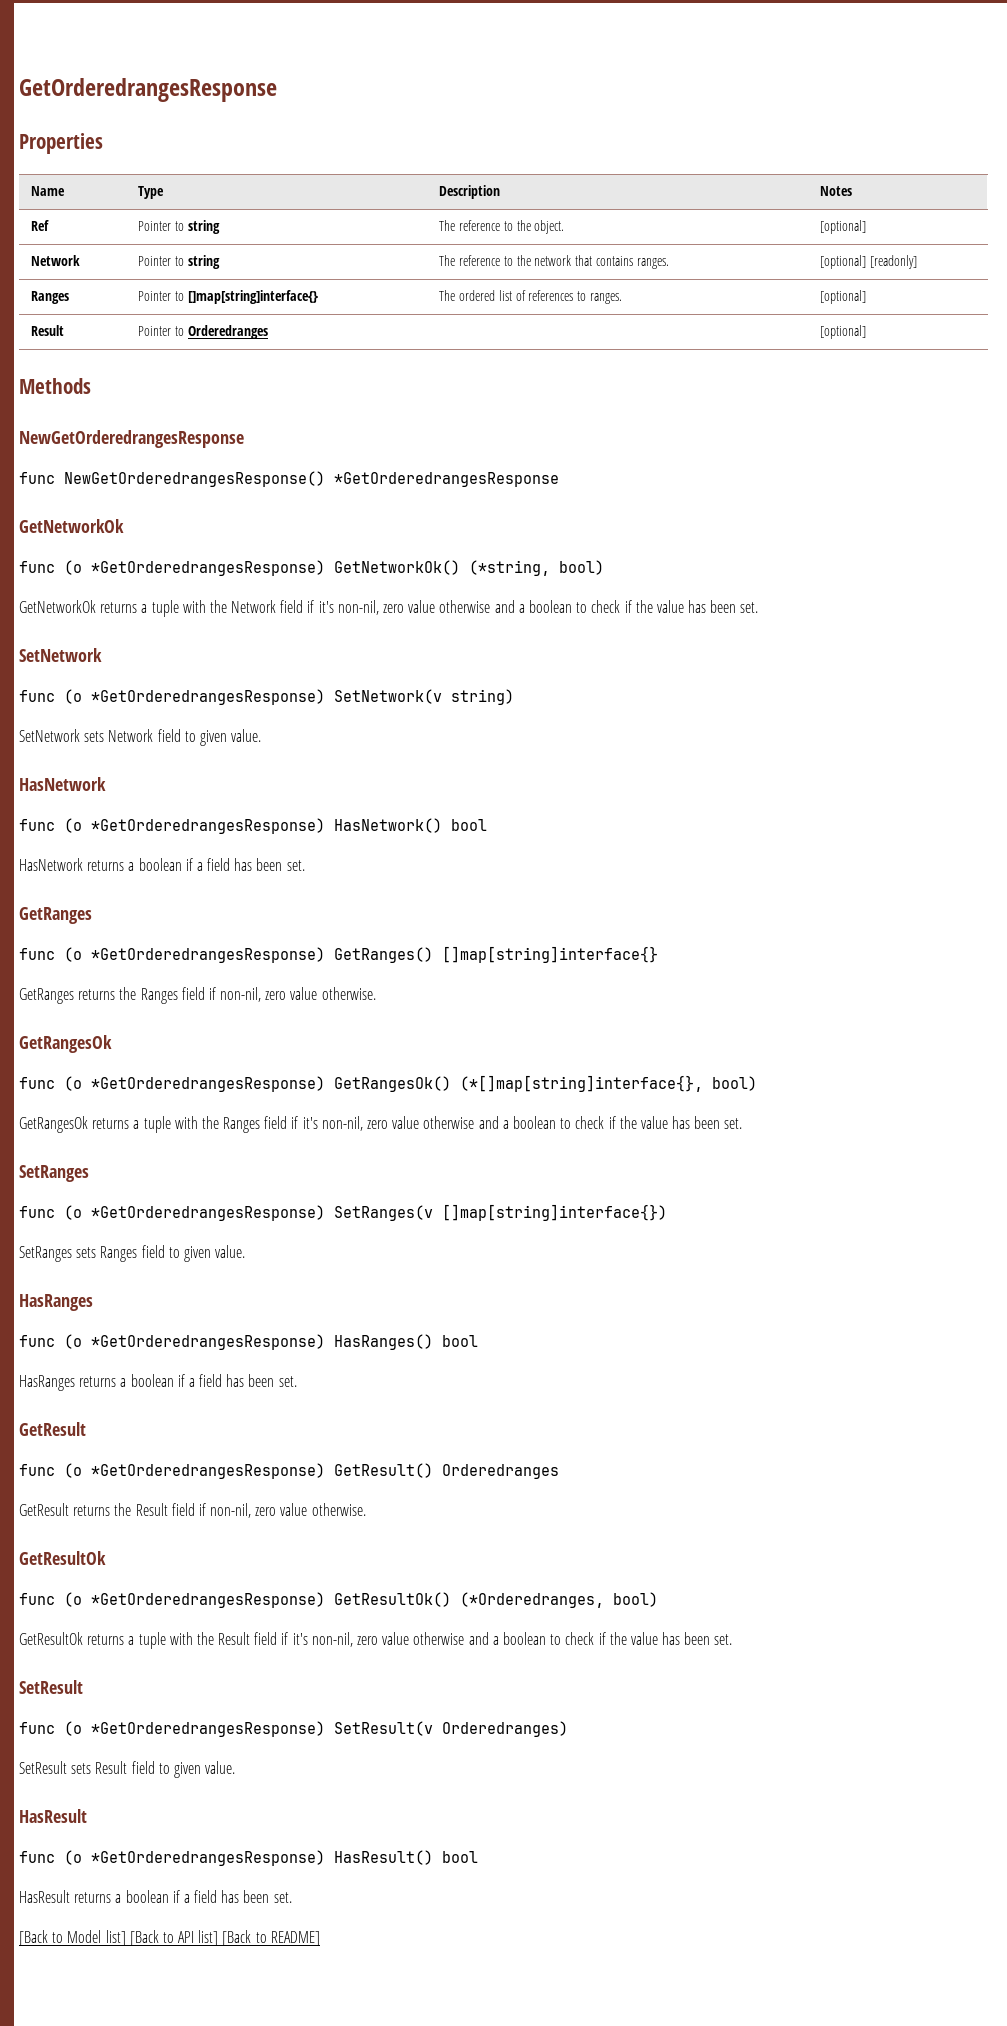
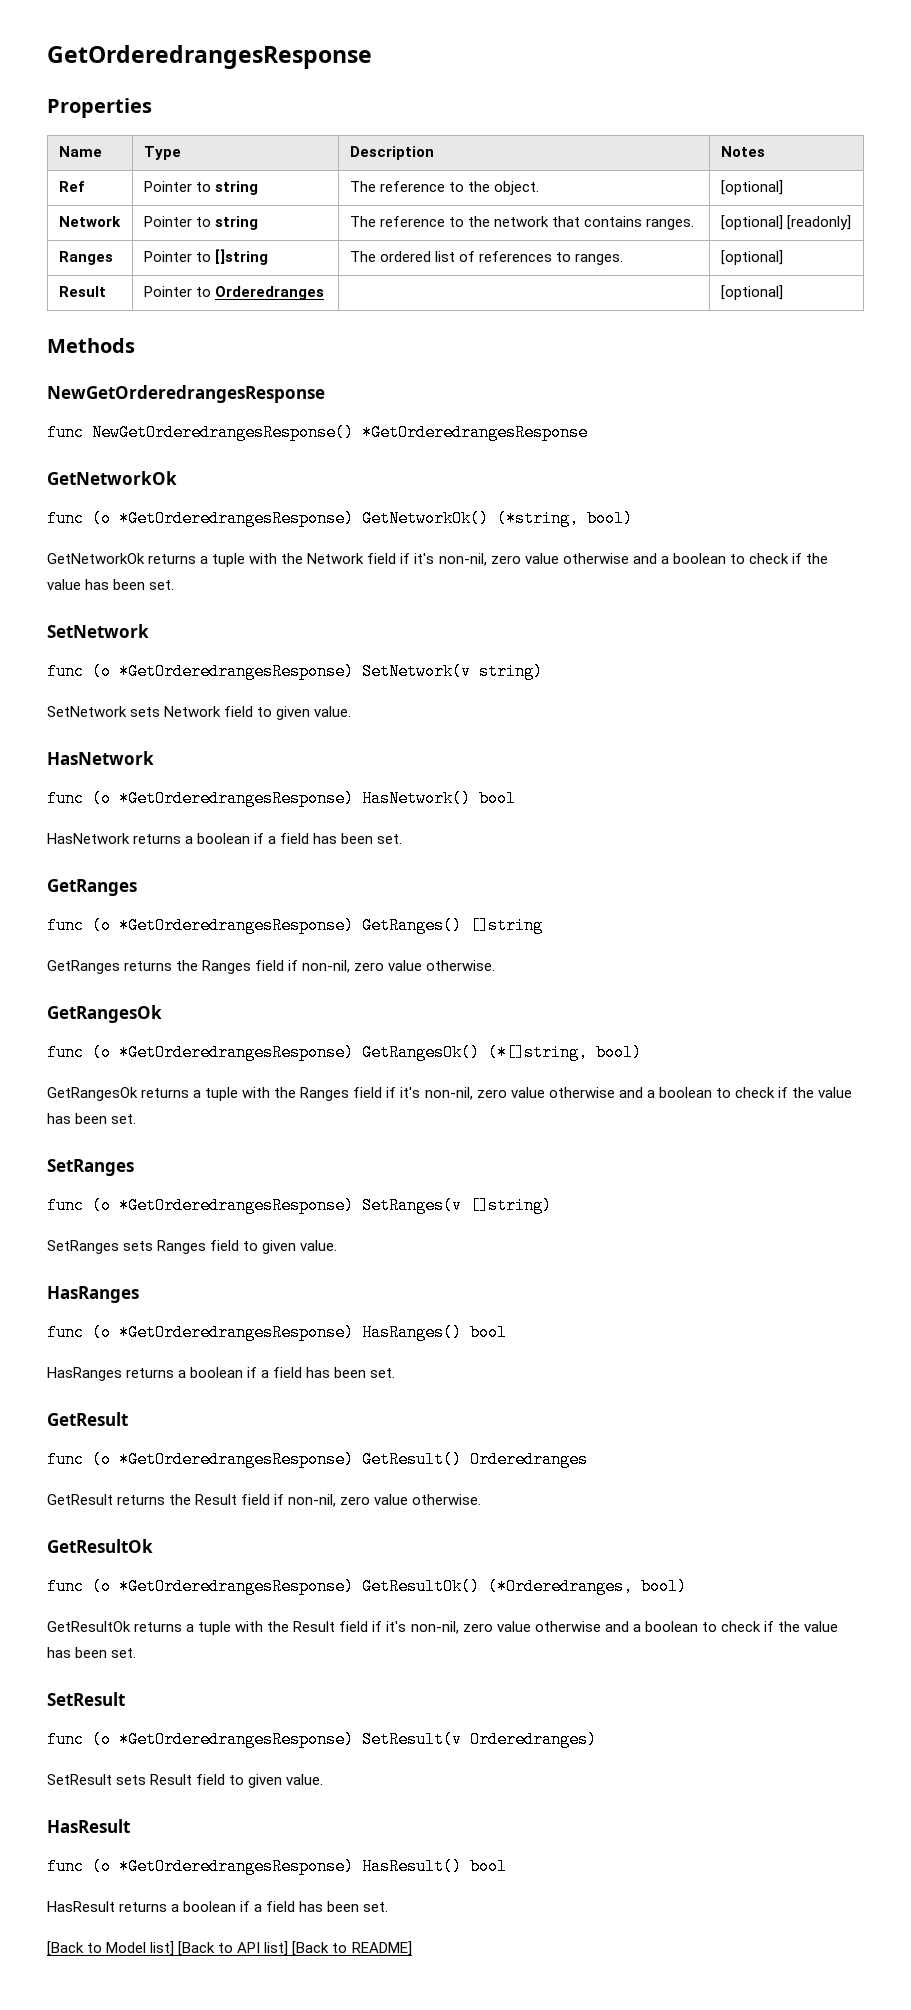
[187,290,318,304] []map[string]interface{} -> [215,249,269,265] []string
[442,946,658,963] []map[string]interface{} -> [470,917,543,934] []string
[460,1075,703,1092] (*[]map[string]interface{}, -> [488,1044,588,1061] (*[]string,
[442,1204,667,1221] []map[string]interface{}) -> [470,1197,552,1214] []string)

